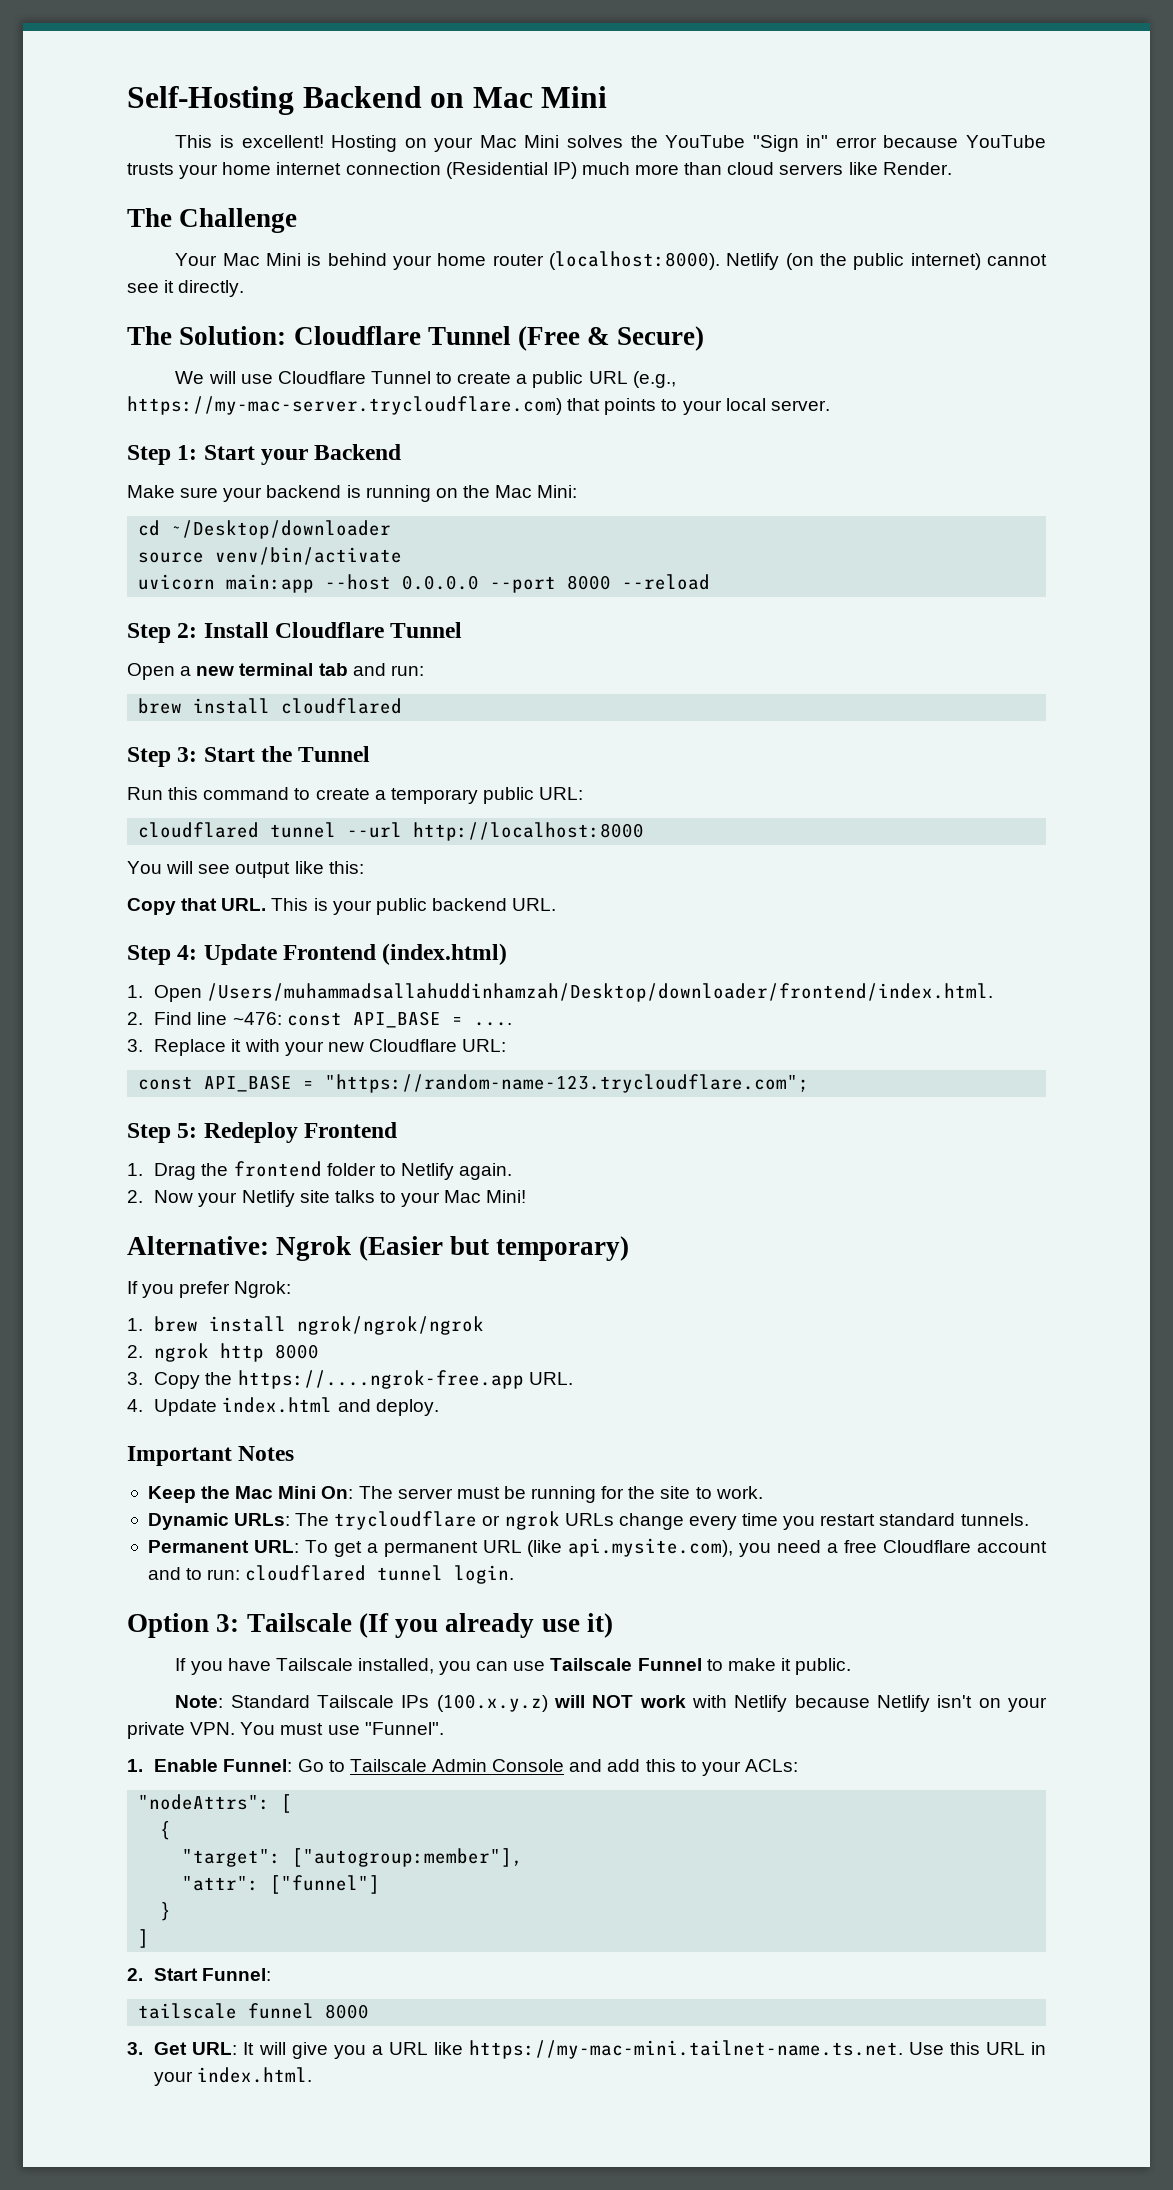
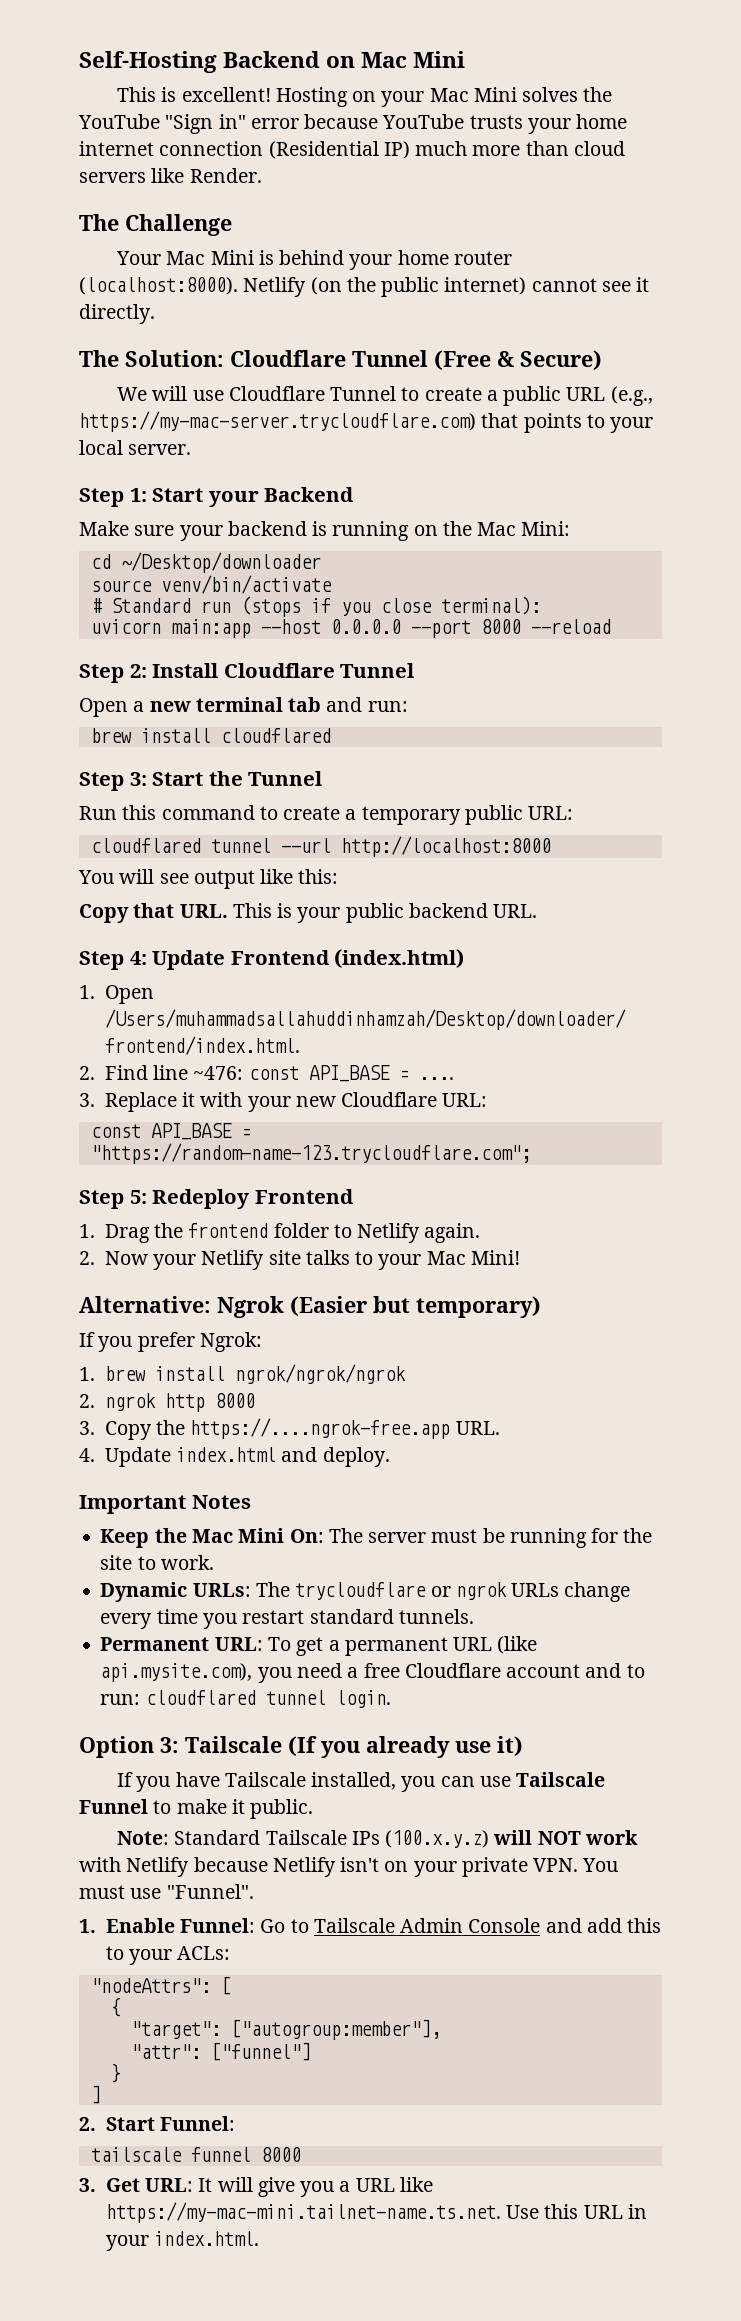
(403, 556) none -> [90,596,541,617] // # Standard run (stops if you close terminal):

